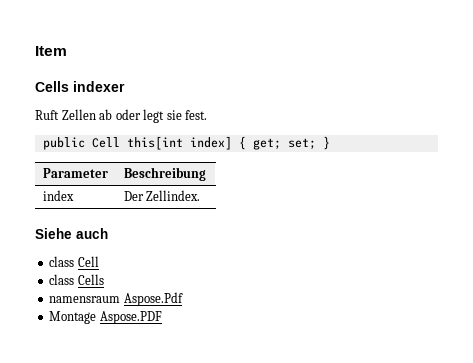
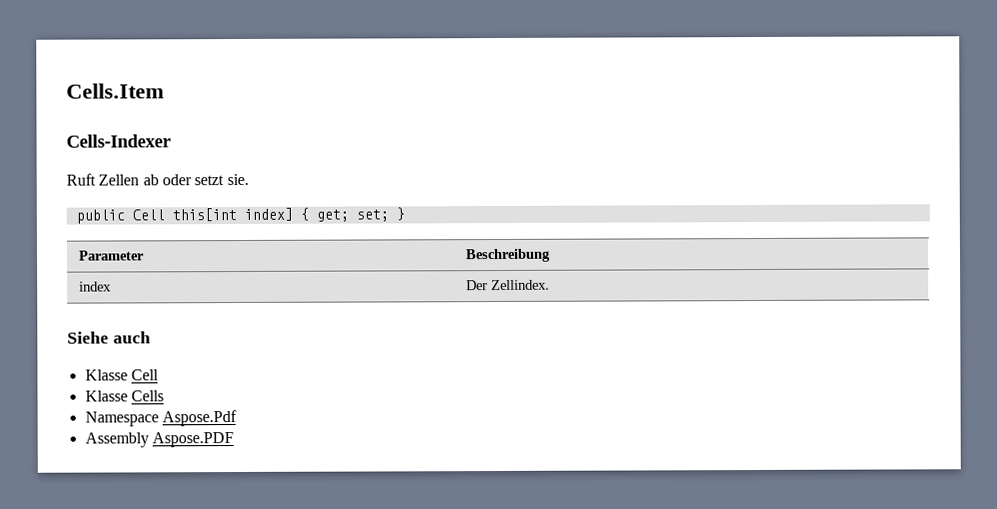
[35,46,67,56] [35,81,125,92] Item // Cells indexer -> [66,83,164,99] [66,134,171,148] Cells.Item // Cells-Indexer
[143,109,208,123] legt sie fest. -> [194,173,249,186] setzt sie.
[49,256,75,267] class -> [84,369,128,381] Klasse
[49,274,75,285] class -> [84,390,128,402] Klasse
[49,296,121,303] namensraum -> [84,411,159,427] Namespace
[49,311,97,324] Montage -> [84,432,149,448] Assembly

